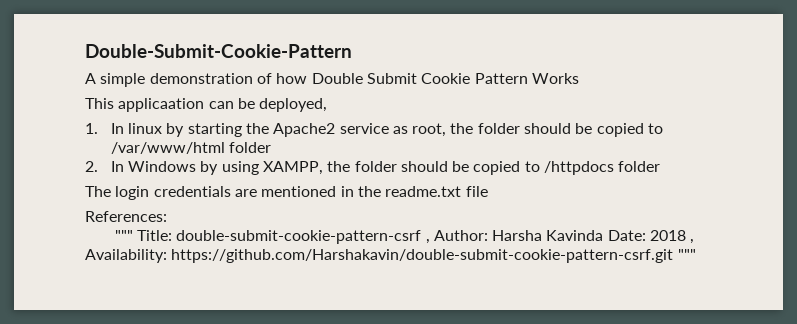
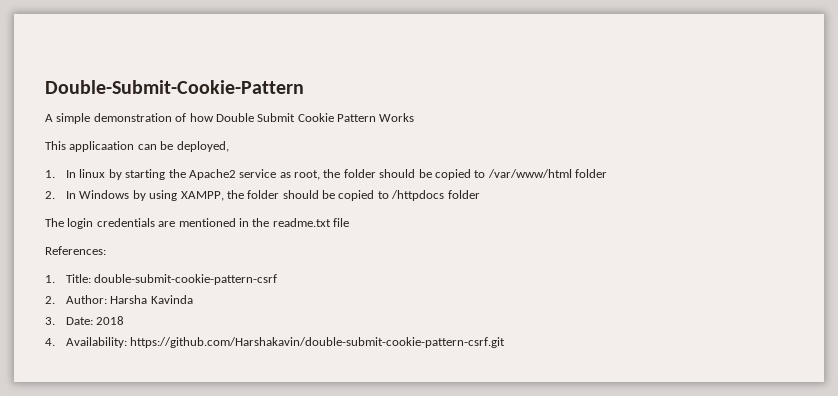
[114,230,133,241] """ -> [45,275,55,283] 1.
[425,239,430,244] , -> [45,296,55,304] // 2.
(604, 235) none -> [45,317,55,325] // 3.
[690,239,695,244] , -> [45,338,55,346] // 4.
[677,249,696,260] """ -> (506, 342) none

